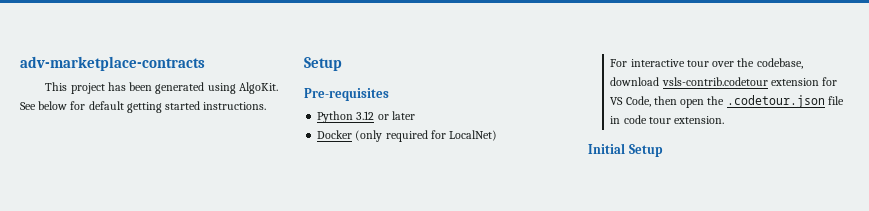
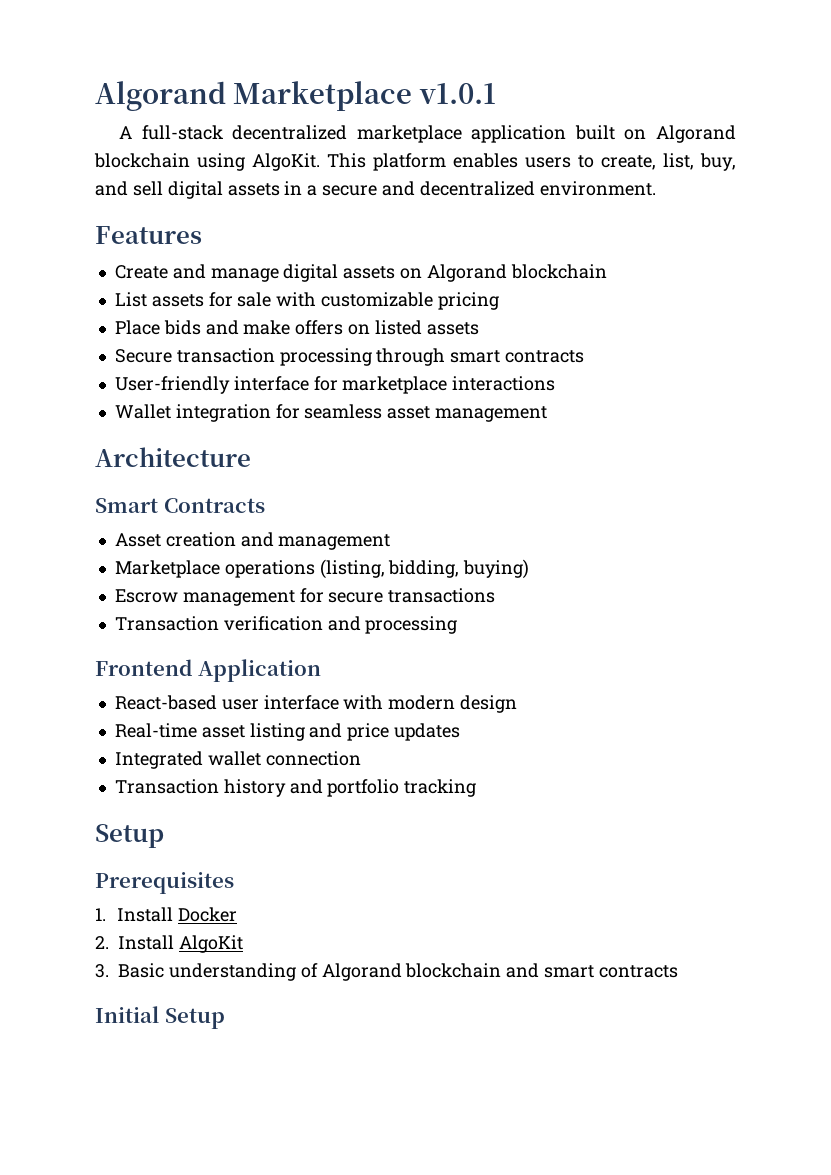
[20,56,205,71] [45,82,278,94] [20,101,267,113] [304,57,342,71] [304,88,389,101] [317,111,415,123] [317,130,498,142] [610,58,803,69] [610,77,838,86] [610,95,844,108] [610,115,725,124] adv-marketplace-contracts // This project has been generated using AlgoKit. See below for default getting started instructions. // Setup // Pre-requisites // Python 3.12 or later // Docker (only required for LocalNet) // For interactive tour over the codebase, download vsls-contrib.codetour extension for VS Code, then open the .codetour.json file in code tour extension. -> [95,81,496,111] [119,125,736,143] [94,153,736,171] [95,181,656,199] [95,226,202,244] [114,264,607,282] [114,292,499,310] [114,320,479,335] [114,348,585,366] [114,376,556,394] [114,404,548,422] [95,447,251,467] [95,498,265,513] [114,532,391,550] [114,559,530,579] [114,588,496,606] [114,616,458,634] [95,659,321,682] [114,695,518,713] [114,723,461,741] [114,751,361,769] [114,779,477,797] [95,824,164,848] [95,872,234,894] [95,907,238,922] [95,935,243,953] [95,963,679,981] Algorand Marketplace v1.0.1 // A full-stack decentralized marketplace application built on Algorand blockchain using AlgoKit. This platform enables users to create, list, buy, and sell digital assets in a secure and decentralized environment. // Features // Create and manage digital assets on Algorand blockchain // List assets for sale with customizable pricing // Place bids and make offers on listed assets // Secure transaction processing through smart contracts // User-friendly interface for marketplace interactions // Wallet integration for seamless asset management // Architecture // Smart Contracts // Asset creation and management // Marketplace operations (listing, bidding, buying) // Escrow management for secure transactions // Transaction verification and processing // Frontend Application // React-based user interface with modern design // Real-time asset listing and price updates // Integrated wallet connection // Transaction history and portfolio tracking // Setup // Prerequisites // 1. Install Docker // 2. Install AlgoKit // 3. Basic understanding of Algorand blockchain and smart contracts

